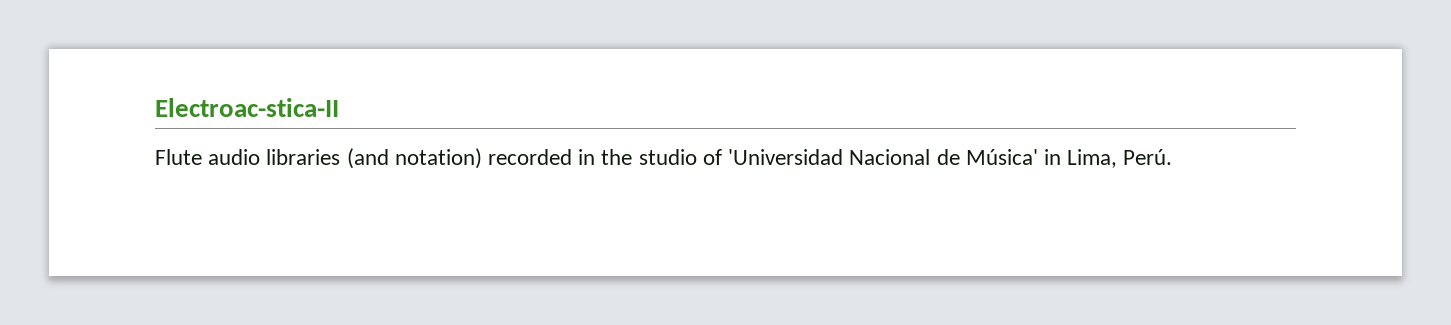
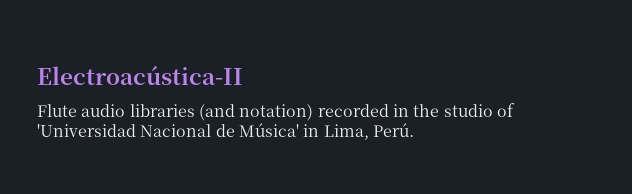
[155,98,339,117] Electroac-stica-II -> [37,66,243,85] Electroacústica-II

